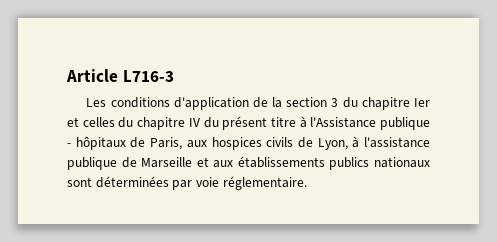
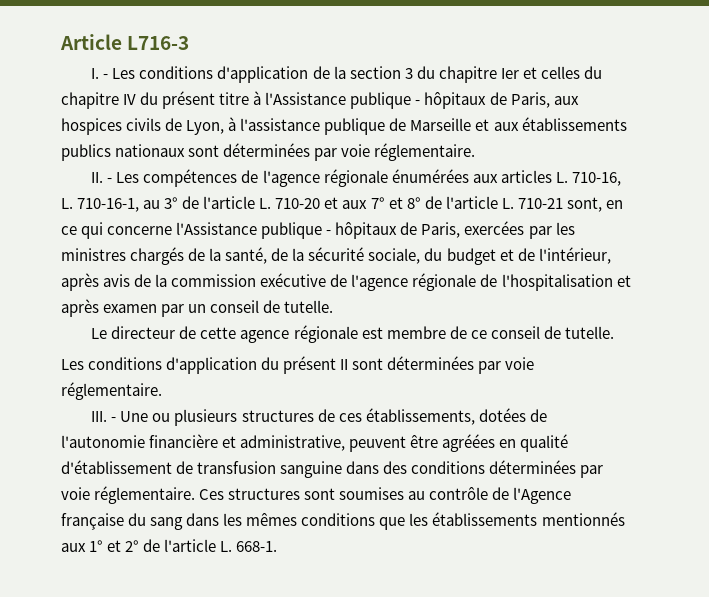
(174, 76) none -> [91,68,109,79] I. -
(307, 183) none -> [91,169,621,187] [61,196,623,212] [61,221,575,239] [61,247,611,265] [61,273,631,291] [61,299,334,317] [91,325,614,343] [61,356,535,374] [61,382,162,400] [91,408,547,426] [61,434,569,452] [61,460,604,478] [61,486,572,504] [61,512,625,530] [61,539,278,552] // II. - Les compétences de l'agence régionale énumérées aux articles L. 710-16, L. 710-16-1, au 3° de l'article L. 710-20 et aux 7° et 8° de l'article L. 710-21 sont, en ce qui concerne l'Assistance publique - hôpitaux de Paris, exercées par les ministres chargés de la santé, de la sécurité sociale, du budget et de l'intérieur, après avis de la commission exécutive de l'agence régionale de l'hospitalisation et après examen par un conseil de tutelle. // Le directeur de cette agence régionale est membre de ce conseil de tutelle. // Les conditions d'application du présent II sont déterminées par voie réglementaire. // III. - Une ou plusieurs structures de ces établissements, dotées de l'autonomie financière et administrative, peuvent être agréées en qualité d'établissement de transfusion sanguine dans des conditions déterminées par voie réglementaire. Ces structures sont soumises au contrôle de l'Agence française du sang dans les mêmes conditions que les établissements mentionnés aux 1° et 2° de l'article L. 668-1.

